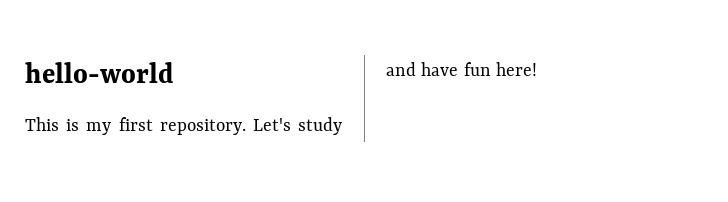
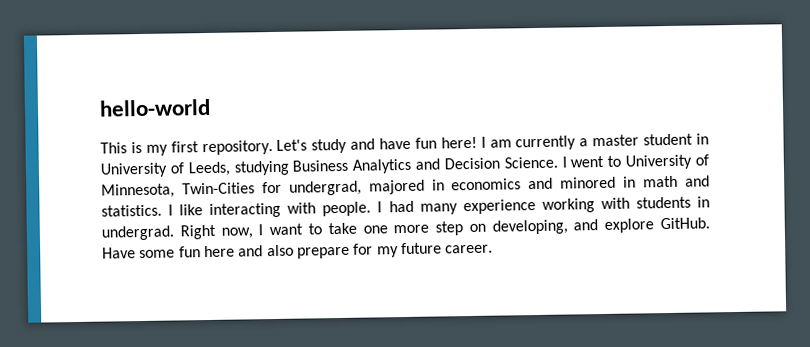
(537, 69) none -> [480,133,709,151] [100,154,709,178] [101,175,711,199] [101,196,711,218] [101,217,710,241] [102,242,494,259] I am currently a master student in University of Leeds, studying Business Analytics and Decision Science. I went to University of Minnesota, Twin-Cities for undergrad, majored in economics and minored in math and statistics. I like interacting with people. I had many experience working with students in undergrad. Right now, I want to take one more step on developing, and explore GitHub. Have some fun here and also prepare for my future career.

